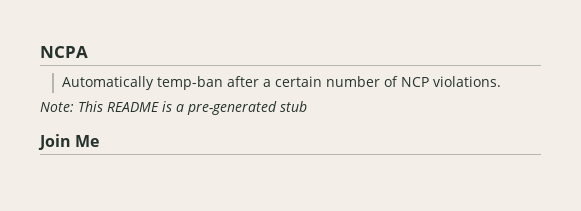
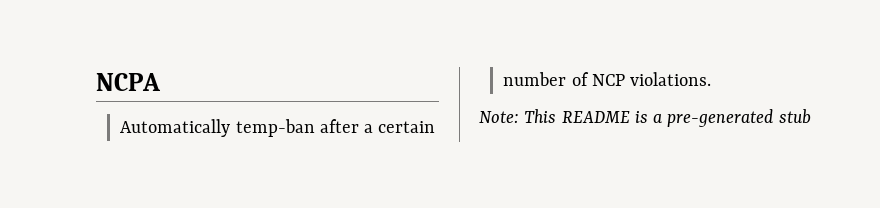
[38,134,100,150] // Join Me -> (811, 116) none

